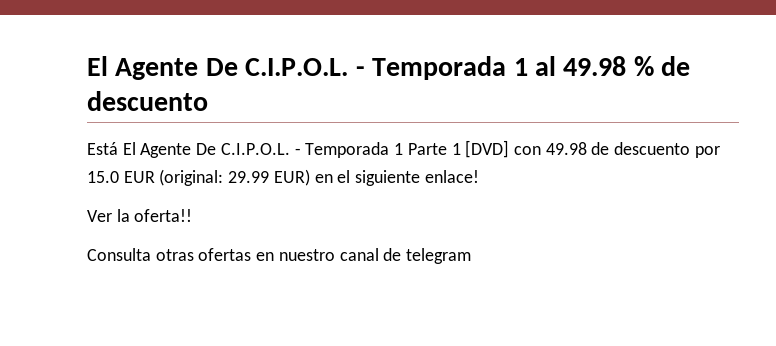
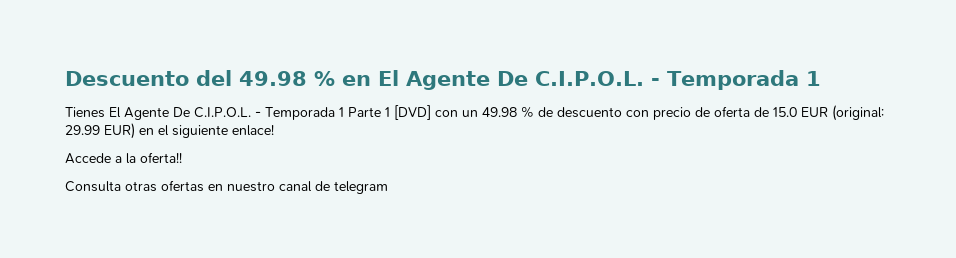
[87,56,691,80] [87,91,208,111] [87,142,118,155] El Agente De C.I.P.O.L. - Temporada 1 al 49.98 % de descuento // Está -> [65,70,821,90] [65,107,105,118] Descuento del 49.98 % en El Agente De C.I.P.O.L. - Temporada 1 // Tienes
[545,142,720,158] 49.98 de descuento por -> [462,106,769,120] un 49.98 % de descuento con precio de oferta de
[87,210,112,222] Ver -> [65,153,122,164] Accede a

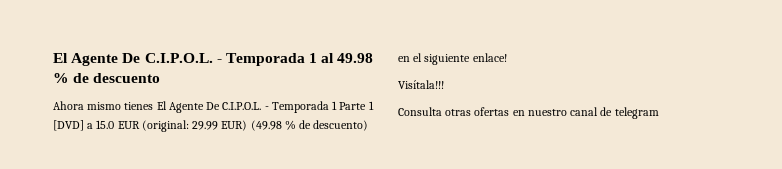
[65,70,821,90] [65,107,105,118] Descuento del 49.98 % en El Agente De C.I.P.O.L. - Temporada 1 // Tienes -> [53,53,374,66] [53,73,161,83] [53,101,154,110] El Agente De C.I.P.O.L. - Temporada 1 al 49.98 % de descuento // Ahora mismo tienes
[435,106,769,120] con un 49.98 % de descuento con precio de oferta de -> [87,123,94,129] a
(135, 131) none -> [250,120,369,131] (49.98 % de descuento)
[65,152,182,164] Accede a la oferta!! -> [398,80,444,89] Visítala!!!

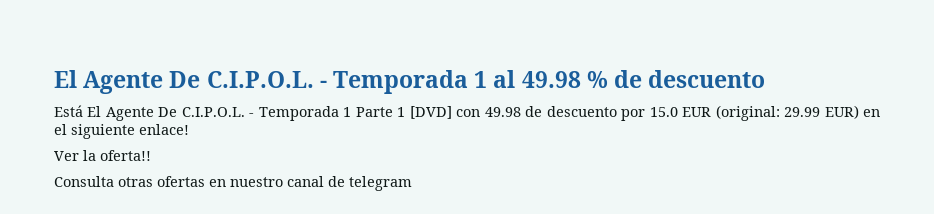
[53,101,154,110] Ahora mismo tienes -> [54,105,83,117] Está
[87,123,94,129] a -> [456,106,646,121] con 49.98 de descuento por
[250,120,369,131] (49.98 % de descuento) -> (859, 112) none
[398,80,444,89] Visítala!!! -> [54,150,151,161] Ver la oferta!!

